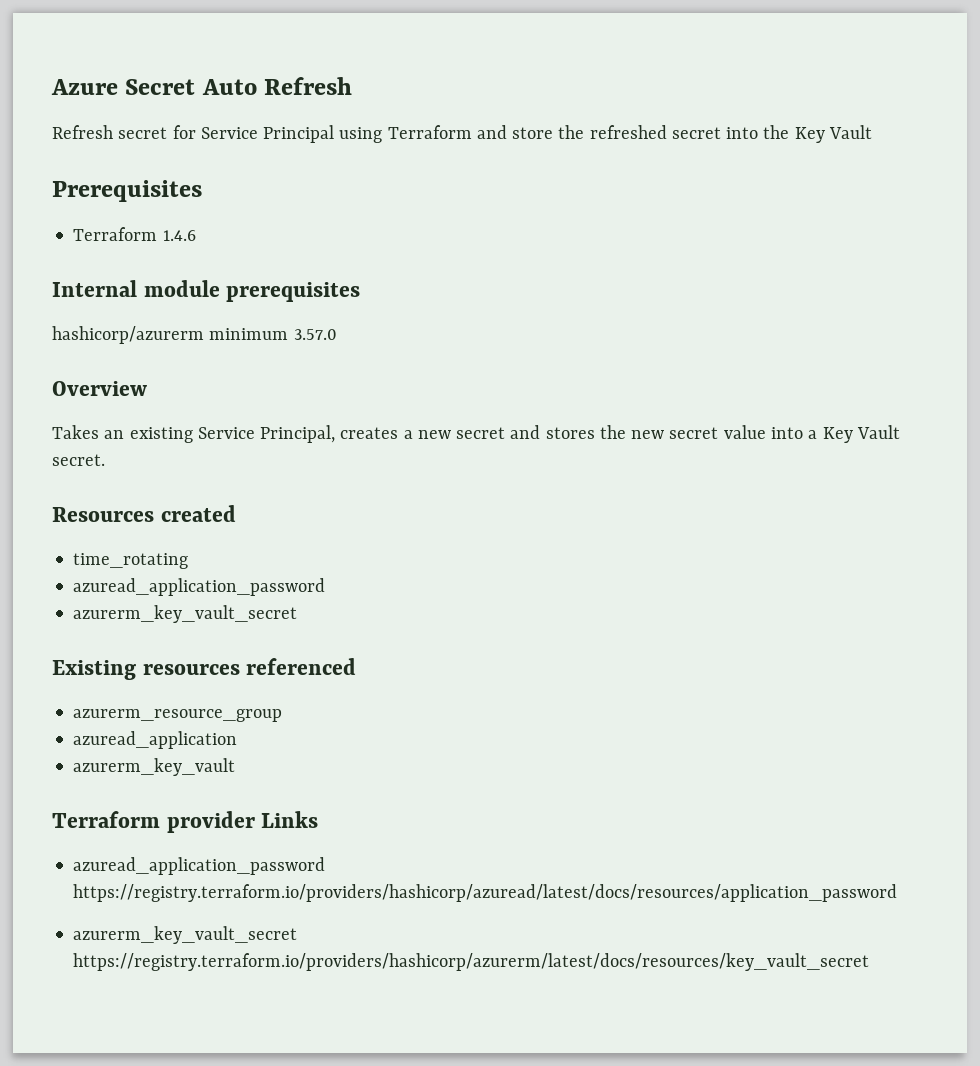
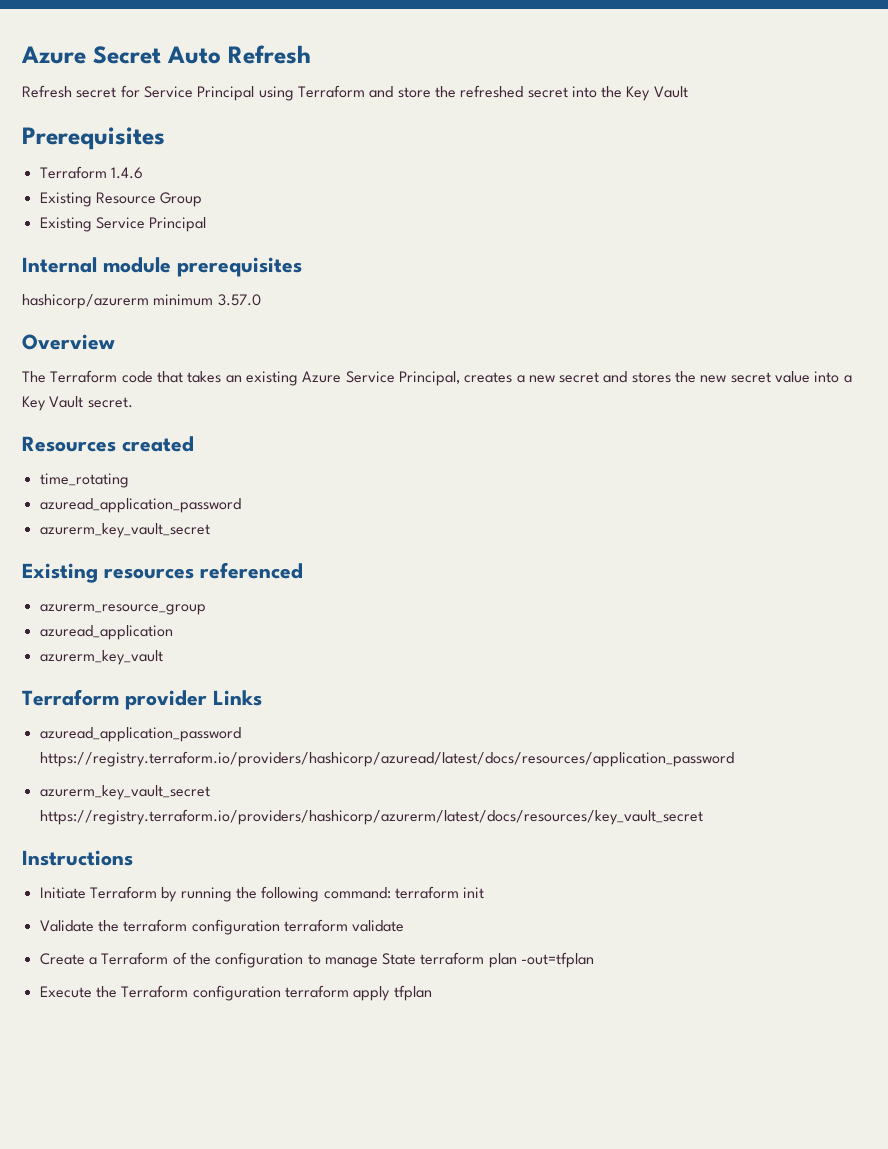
(196, 235) none -> [39,192,203,207] [39,217,207,232] // Existing Resource Group // Existing Service Principal
[52,425,99,439] Takes -> [22,370,222,383] The Terraform code that takes
(193, 435) none -> [302,371,342,383] Azure
(870, 962) none -> [22,850,133,866] [39,886,485,902] [39,919,405,935] [39,952,595,968] [39,985,432,1001] // Instructions // Initiate Terraform by running the following command: terraform init // Validate the terraform configuration terraform validate // Create a Terraform of the configuration to manage State terraform plan -out=tfplan // Execute the Terraform configuration terraform apply tfplan

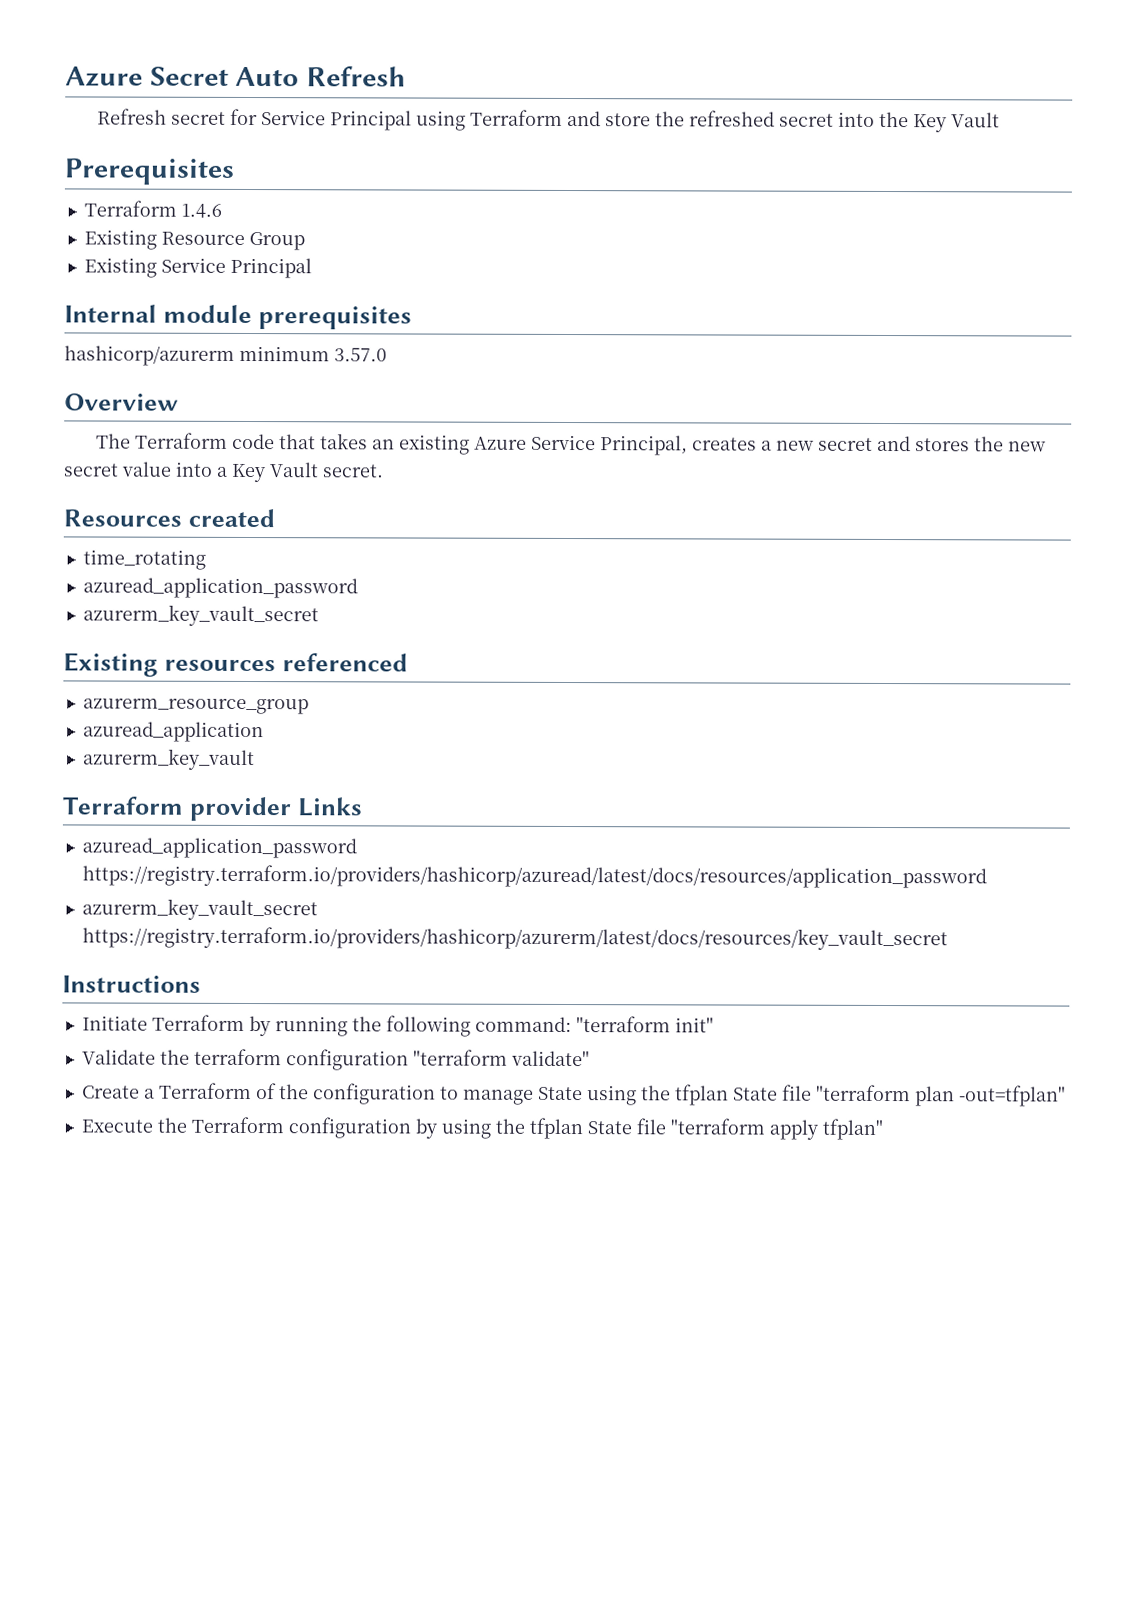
[394,886,485,899] terraform init -> [575,1016,714,1033] "terraform init"
[283,919,405,932] terraform validate -> [412,1049,590,1067] "terraform validate"
[420,952,595,968] [39,985,432,1001] terraform plan -out=tfplan // Execute the Terraform configuration terraform apply tfplan -> [586,1084,1066,1107] [80,1116,883,1140] using the tfplan State file "terraform plan -out=tfplan" // Execute the Terraform configuration by using the tfplan State file "terraform apply tfplan"

